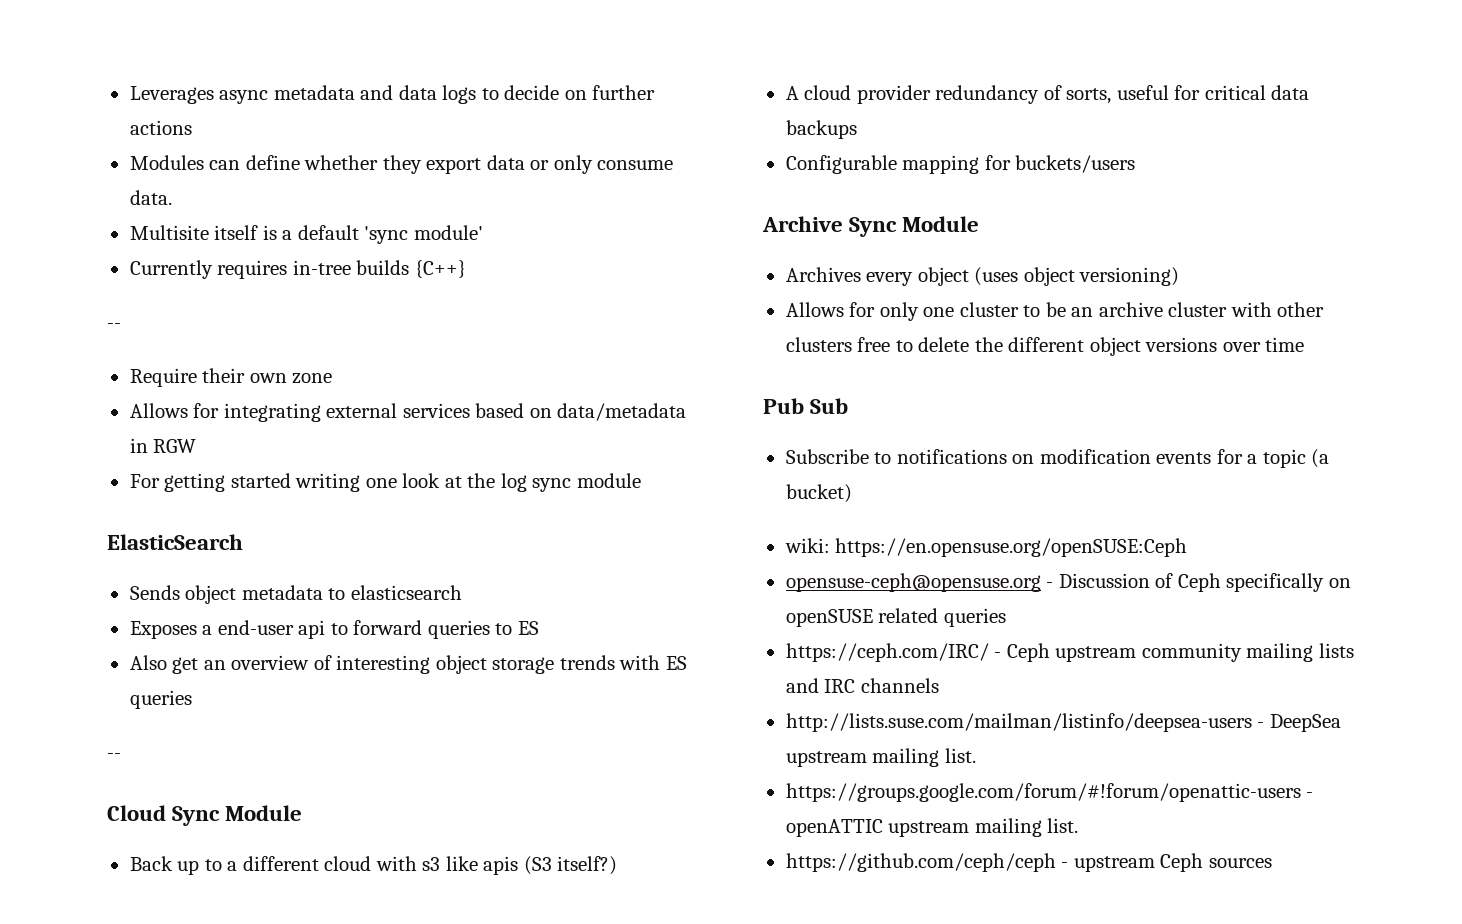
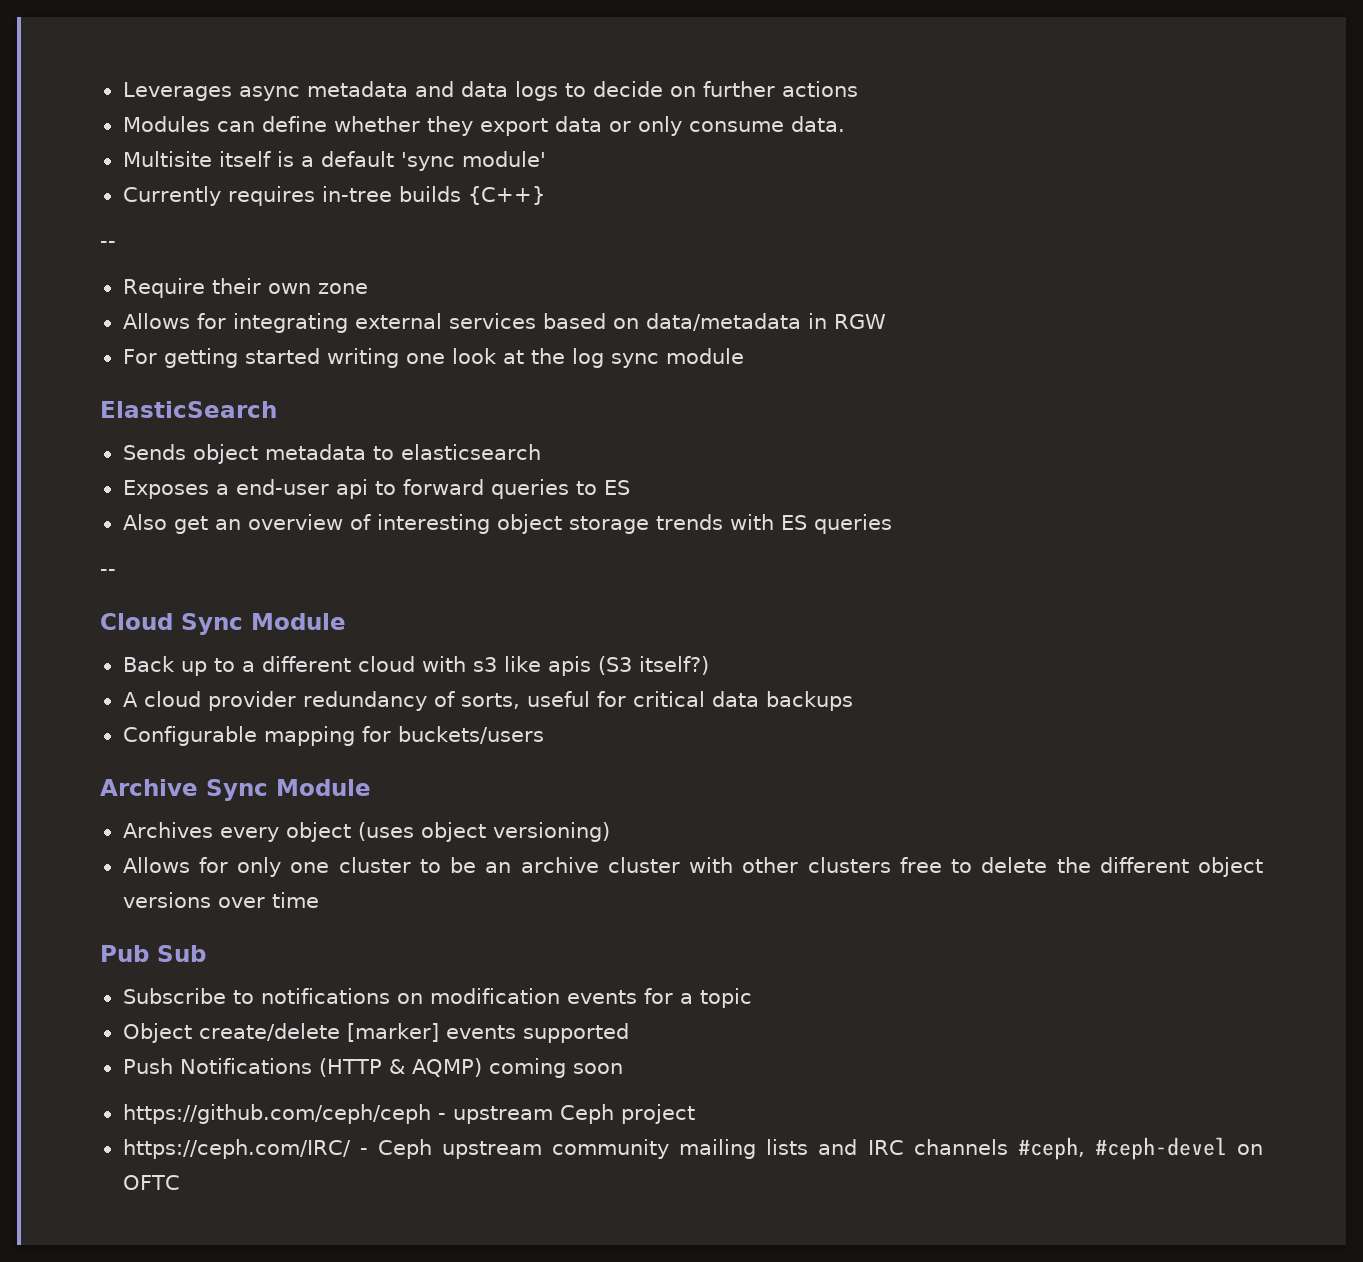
[1311,449,1330,468] [785,484,852,503] [784,538,1188,557] [785,573,1351,592] [785,608,1006,627] (a bucket) // wiki: https://en.opensuse.org/openSUSE:Ceph // opensuse-ceph@opensuse.org - Discussion of Ceph specifically on openSUSE related queries -> [122,1023,629,1043] [122,1058,623,1078] [122,1104,695,1124] // Object create/delete [marker] events supported // Push Notifications (HTTP & AQMP) coming soon // https://github.com/ceph/ceph - upstream Ceph project
[785,713,1341,732] [785,748,976,767] [785,783,1314,802] [785,818,1079,837] [785,853,1272,872] // http://lists.suse.com/mailman/listinfo/deepsea-users - DeepSea upstream mailing list. // https://groups.google.com/forum/#!forum/openattic-users - openATTIC upstream mailing list. // https://github.com/ceph/ceph - upstream Ceph sources -> [1017,1137,1263,1160] [122,1175,180,1190] #ceph, #ceph-devel on OFTC

